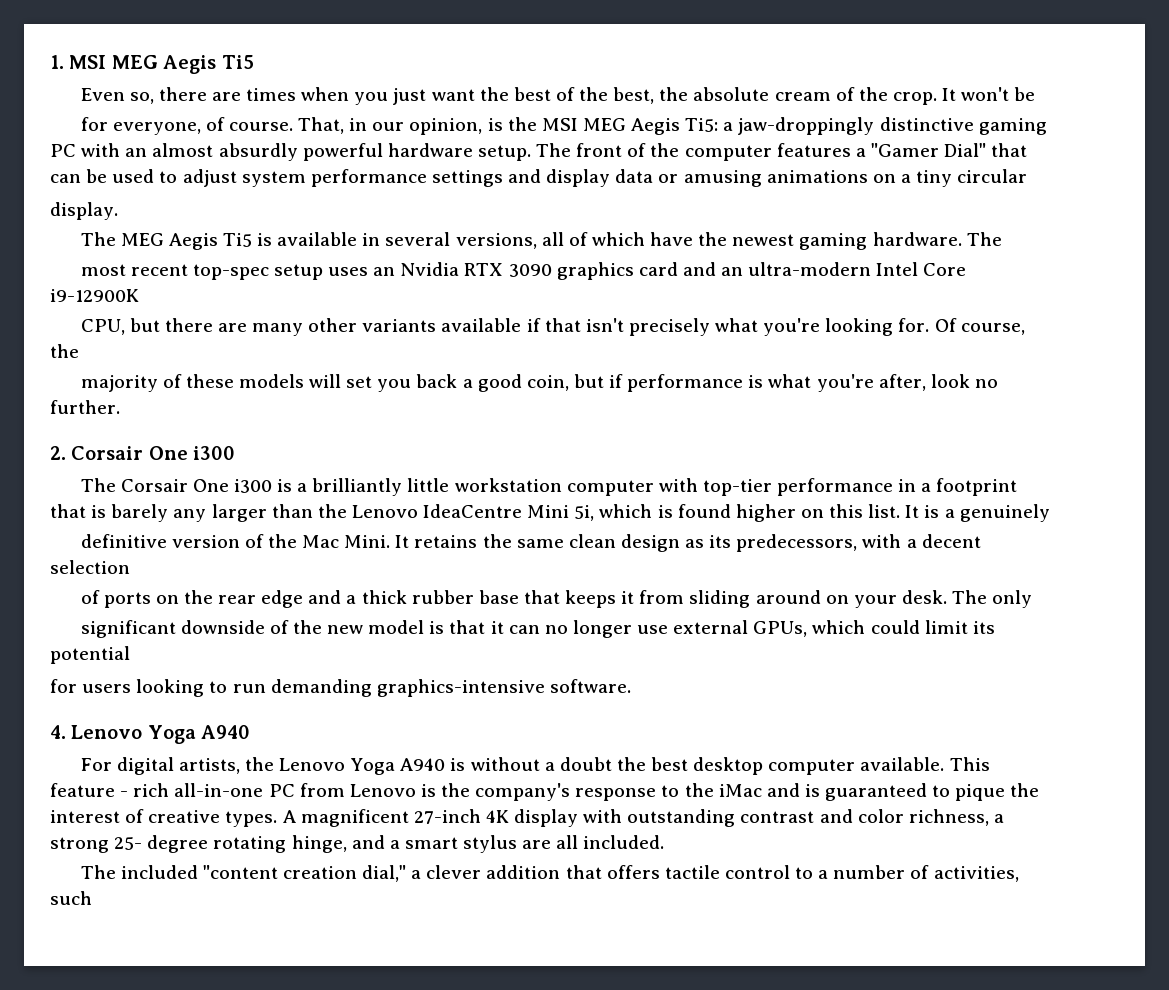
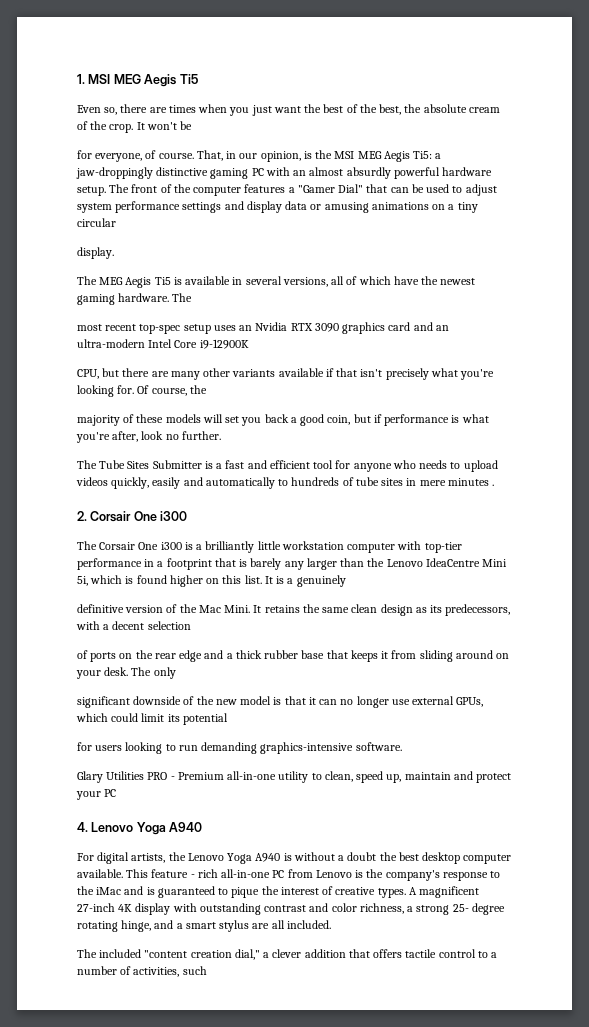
(120, 407) none -> [77,460,498,472] [76,477,495,489] // The Tube Sites Submitter is a fast and efficient tool for anyone who needs to upload videos quickly, easily and automatically to hundreds of tube sites in mere minutes .
(631, 686) none -> [77,771,512,783] [76,789,117,800] // Glary Utilities PRO - Premium all-in-one utility to clean, speed up, maintain and protect your PC

